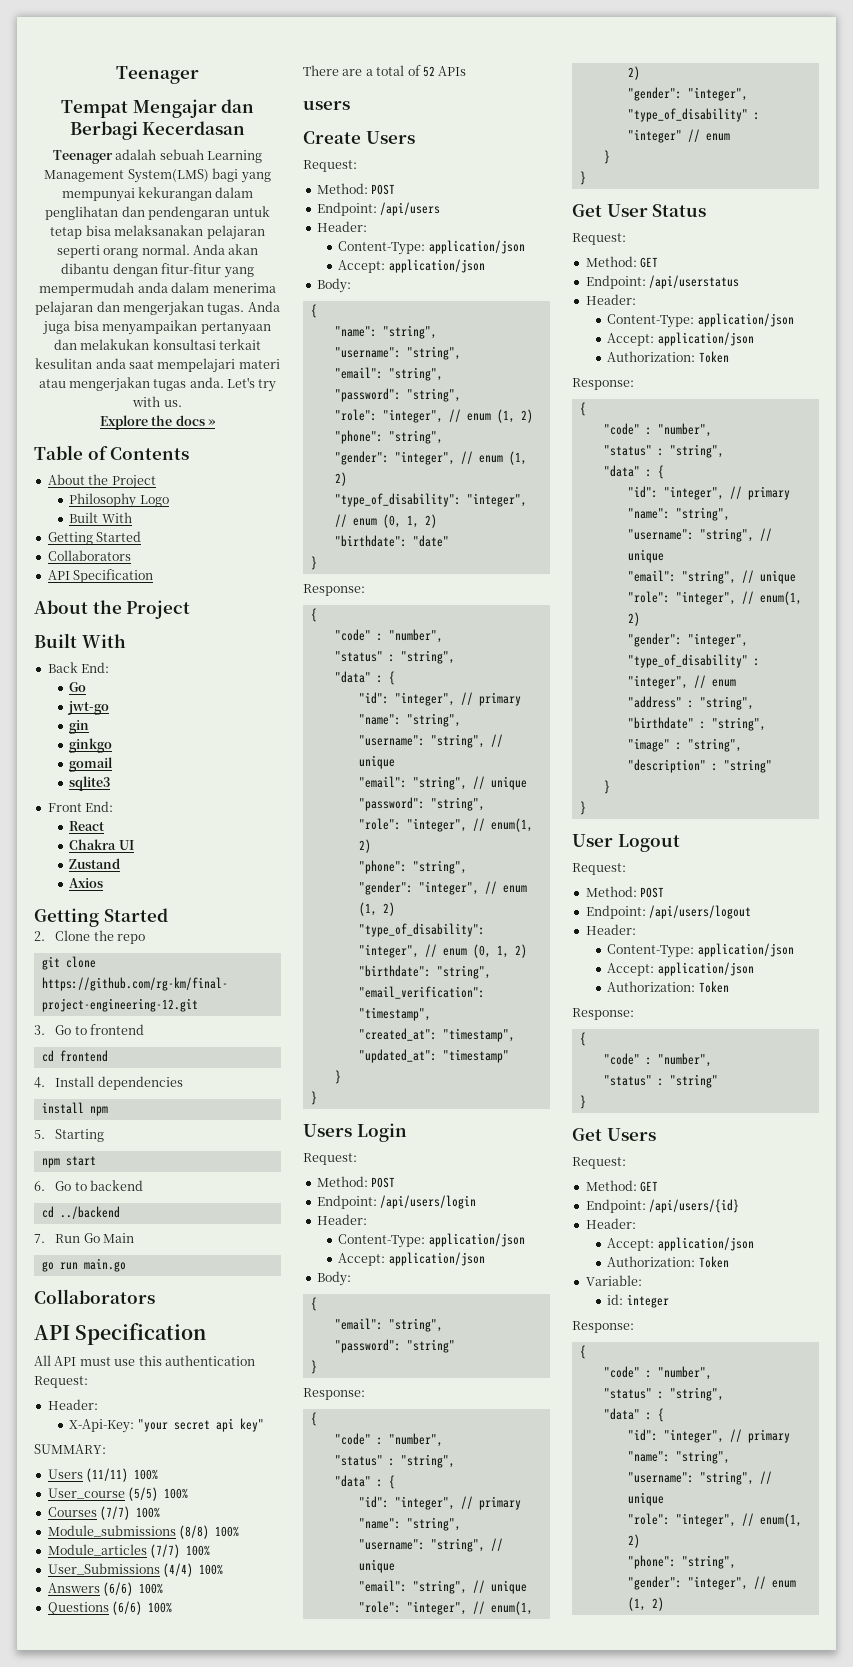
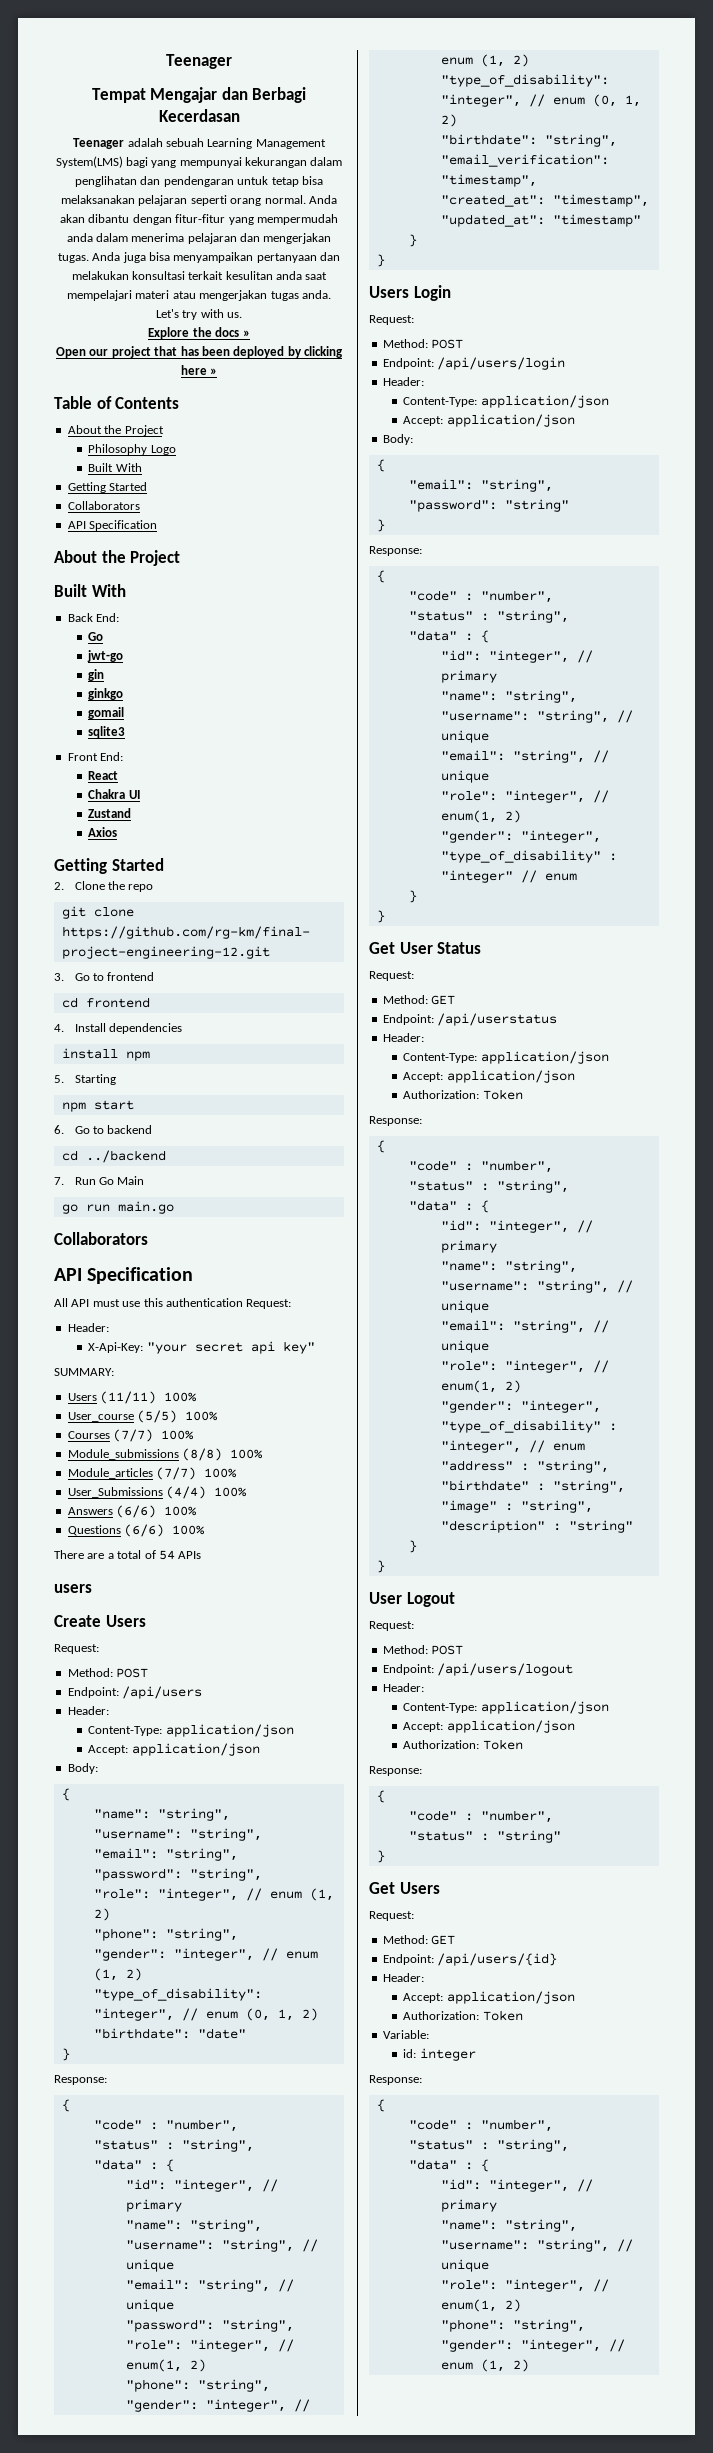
(217, 422) none -> [56,346,343,358] [180,365,218,375] // Open our project that has been deployed by clicking here »
[422,66,435,77] 52 -> [158,1550,175,1560] 54

